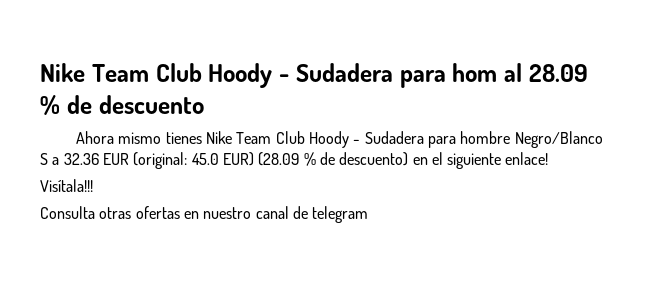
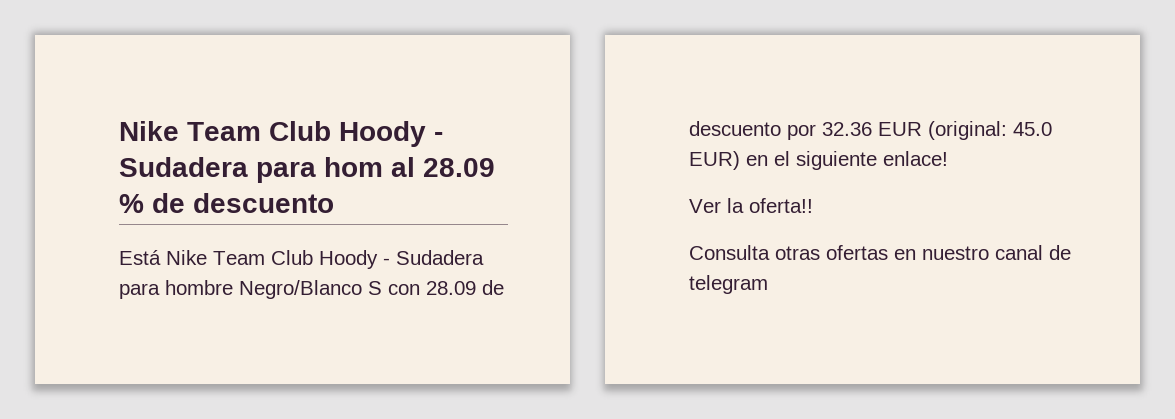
[75,131,202,144] Ahora mismo tienes -> [119,250,161,265] Está
[52,157,60,165] a -> [388,280,504,295] [689,121,816,140] con 28.09 de descuento por
[258,152,409,166] (28.09 % de descuento) -> (740, 160) none
[40,179,93,192] Visítala!!! -> [689,198,813,213] Ver la oferta!!

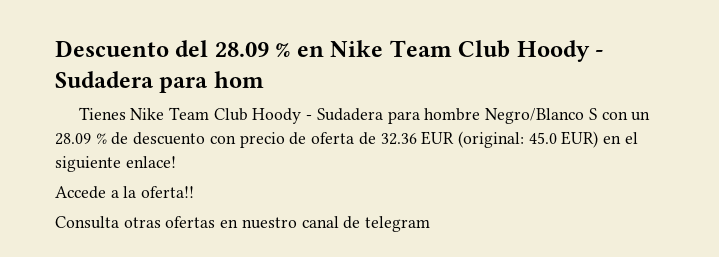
(119, 131) none -> [55,40,324,57] Descuento del 28.09 % en
[391,157,495,177] [119,193,334,213] [119,250,161,265] al 28.09 % de descuento // Está -> [78,107,126,120] // Tienes
[426,280,504,295] [689,121,816,140] 28.09 de descuento por -> [631,111,651,121] [55,132,376,148] un 28.09 % de descuento con precio de oferta de
[689,199,721,213] Ver -> [55,186,119,199] Accede a

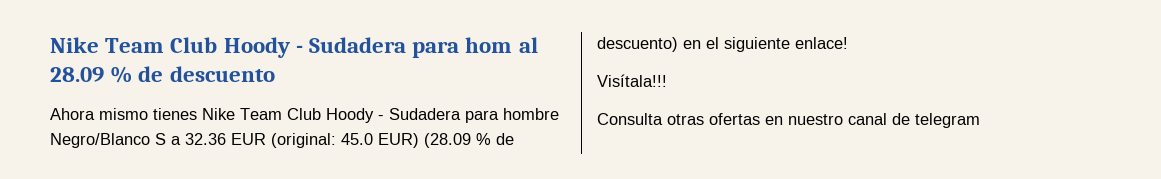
[55,40,324,57] Descuento del 28.09 % en -> (50, 45) none
[78,107,126,120] // Tienes -> [518,37,538,53] [50,66,275,83] [50,108,197,120] al 28.09 % de descuento // Ahora mismo tienes
[601,111,651,121] [55,132,376,148] con un 28.09 % de descuento con precio de oferta de -> [171,136,181,145] a
(599, 139) none -> [424,133,514,148] [597,37,678,52] (28.09 % de descuento)
[55,186,195,199] Accede a la oferta!! -> [597,74,667,87] Visítala!!!

